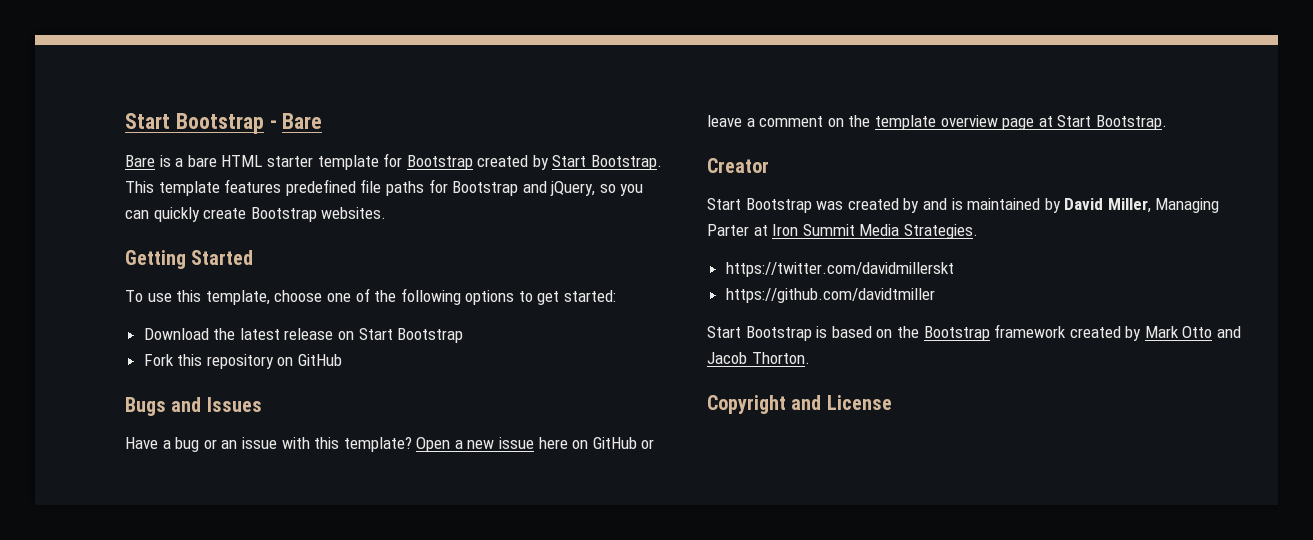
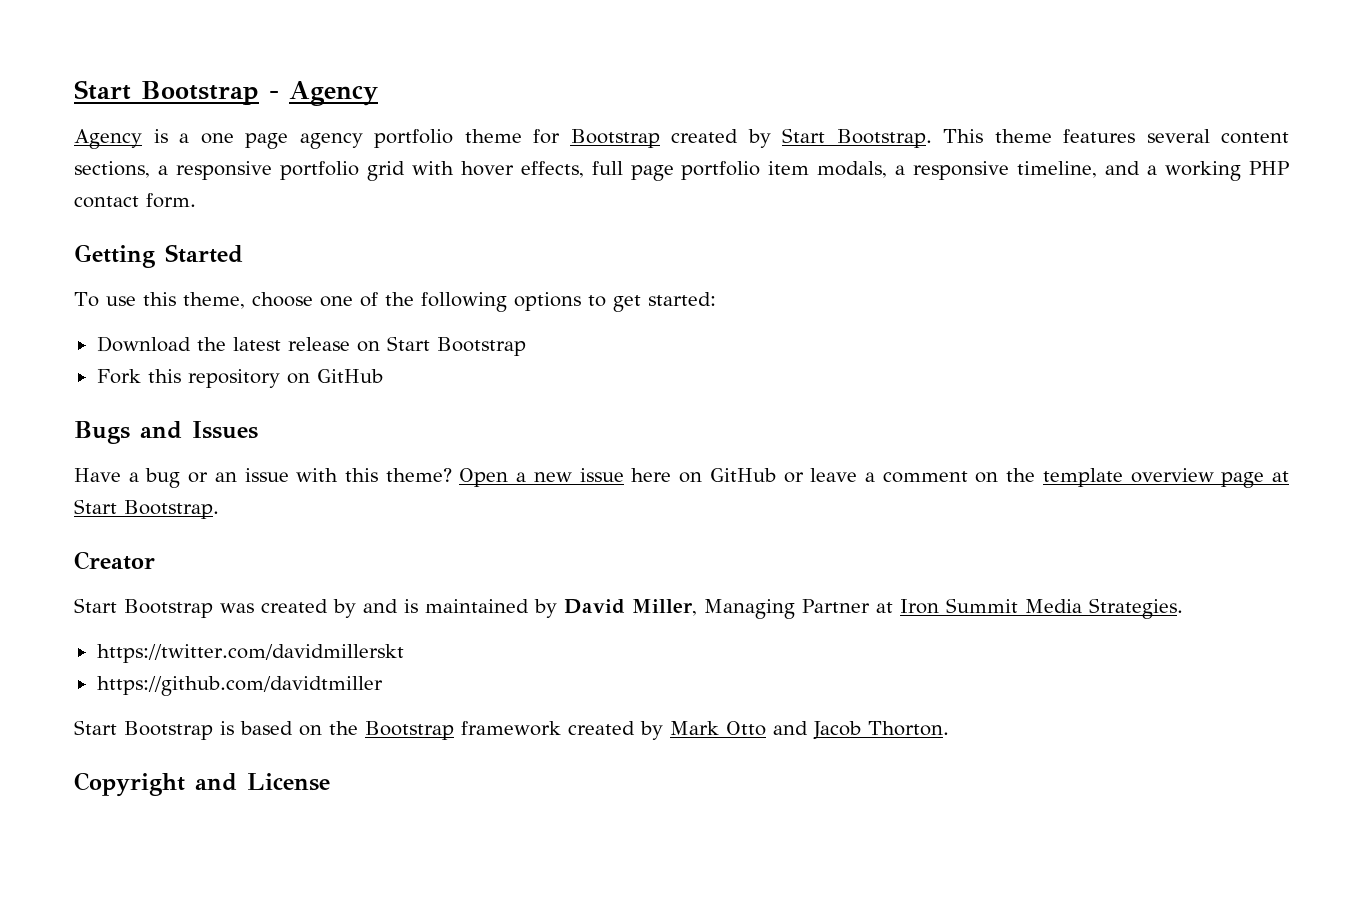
[282,113,323,129] [125,155,379,170] Bare // Bare is a bare HTML starter template -> [289,81,378,106] [74,129,522,149] Agency // Agency is a one page agency portfolio theme
[158,179,644,196] [125,207,387,222] template features predefined file paths for Bootstrap and jQuery, so you can quickly create Bootstrap websites. -> [994,129,1289,144] [74,161,1290,181] [74,193,196,208] theme features several content sections, a responsive portfolio grid with hover effects, full page portfolio item modals, a responsive timeline, and a working PHP contact form.
[205,290,270,305] template, -> [182,292,245,309] theme,
[343,437,412,452] template? -> [385,468,452,482] theme?
[707,224,749,236] Parter -> [802,599,870,613] Partner

